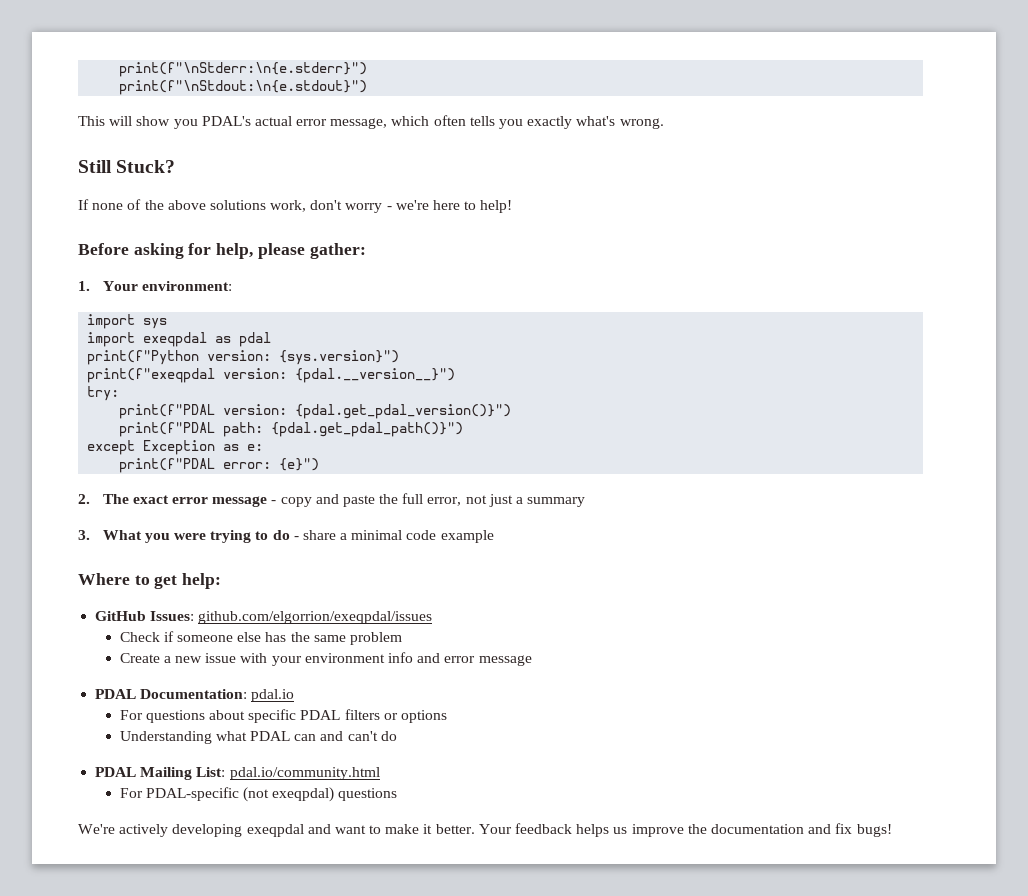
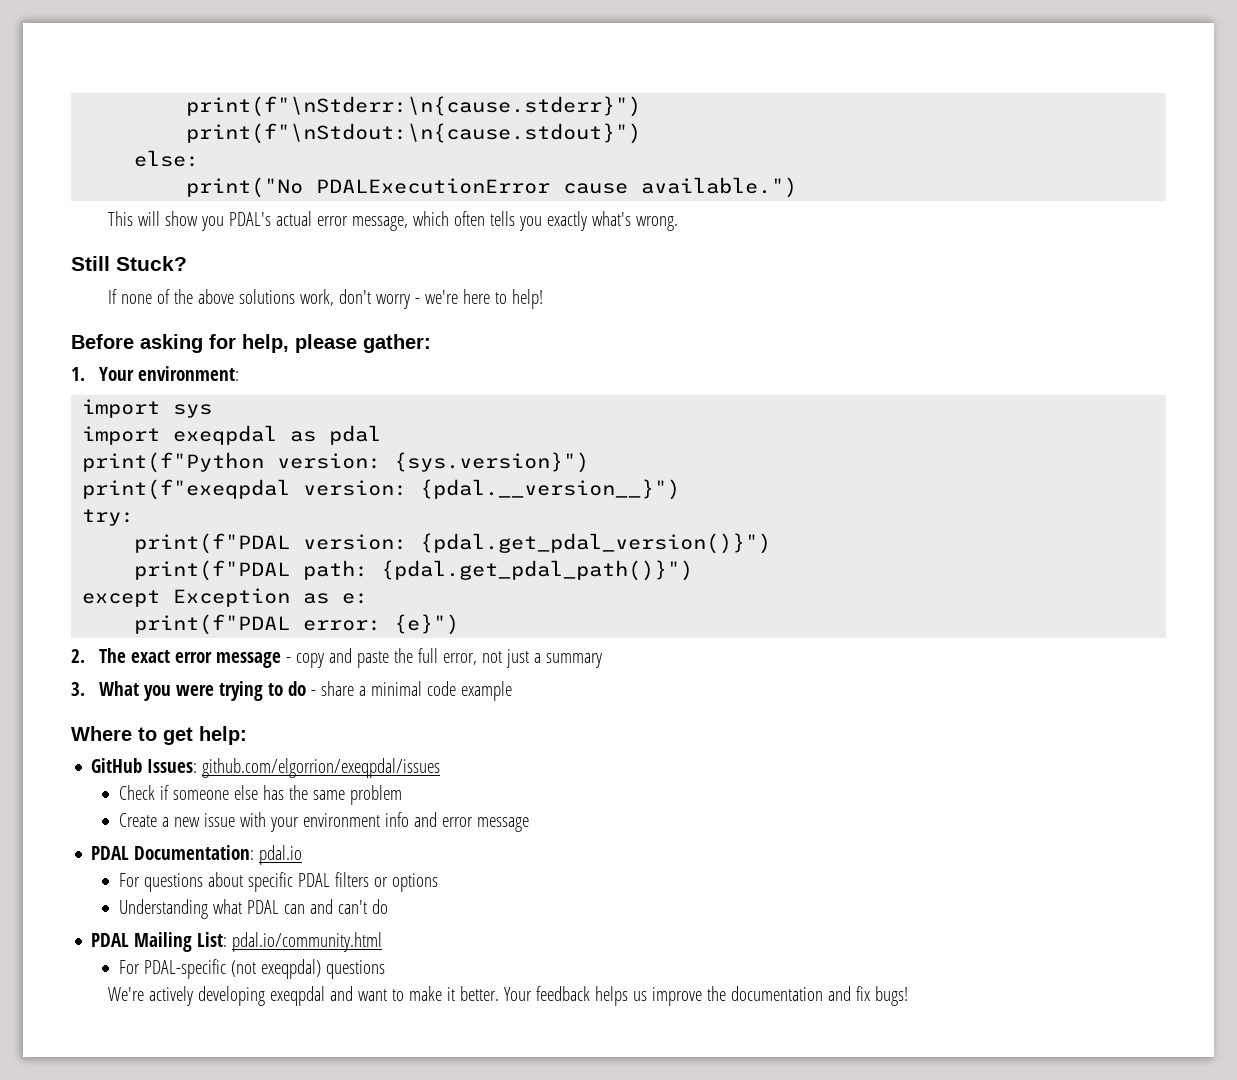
[119,62,368,77] [119,80,368,95] print(f"\nStderr:\n{e.stderr}") // print(f"\nStdout:\n{e.stdout}") -> [186,96,642,117] [186,123,642,144] [134,150,200,167] [186,177,798,198] print(f"\nStderr:\n{cause.stderr}") // print(f"\nStdout:\n{cause.stdout}") // else: // print("No PDALExecutionError cause available.")

